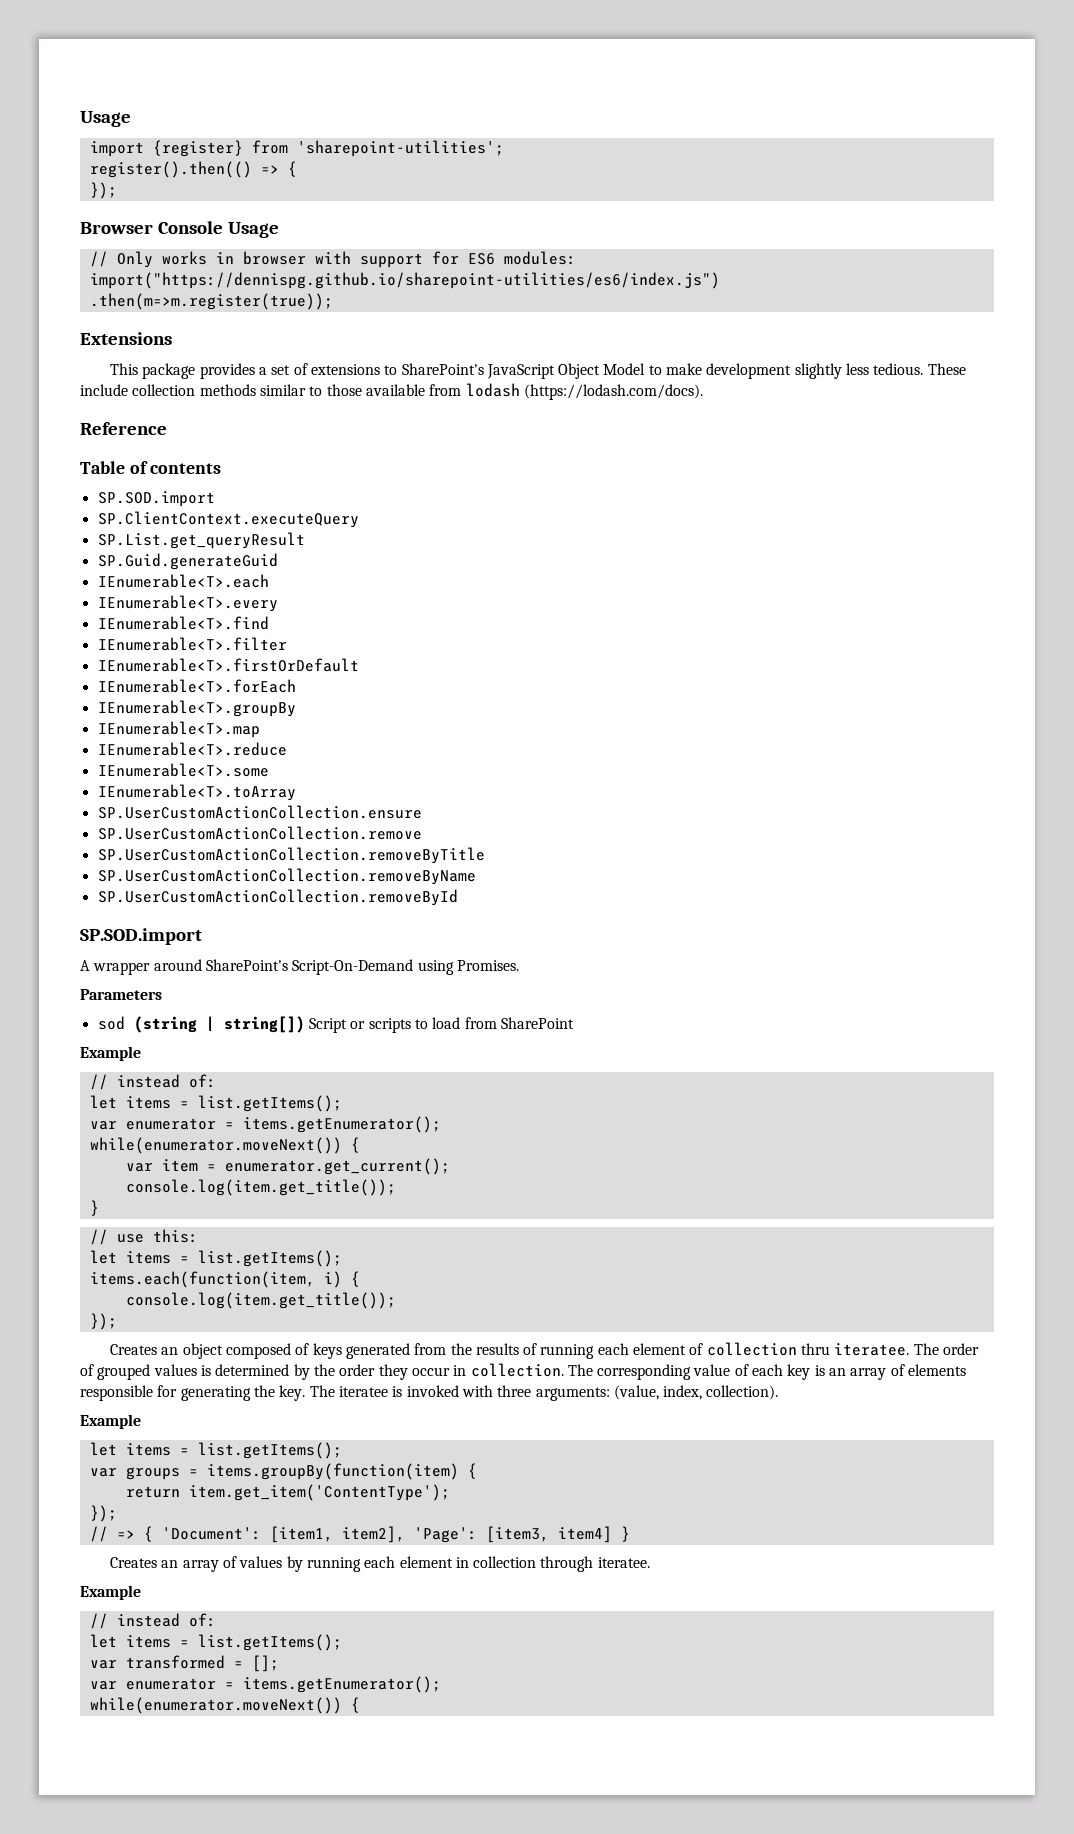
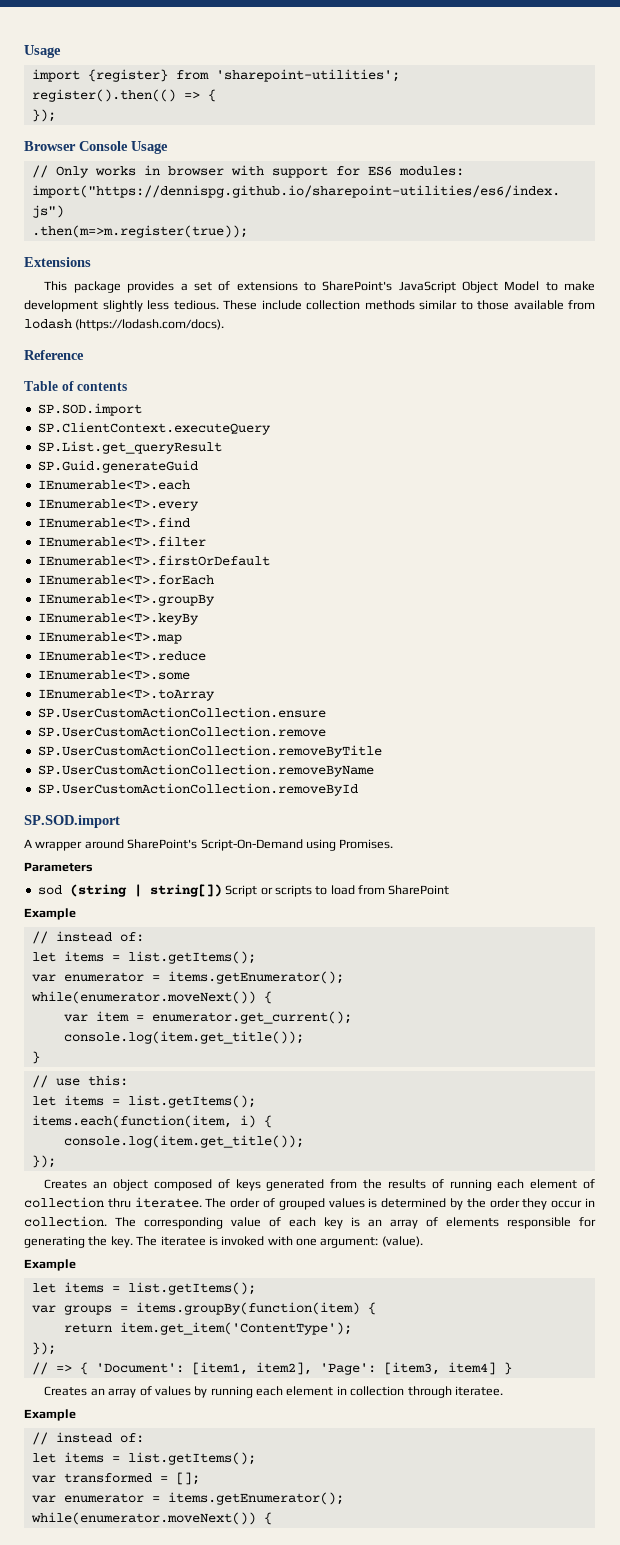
(296, 708) none -> [37,613,199,625] // IEnumerable<T>.keyBy
[497,1385,779,1401] three arguments: (value, index, collection). -> [296,1236,423,1248] one argument: (value).

